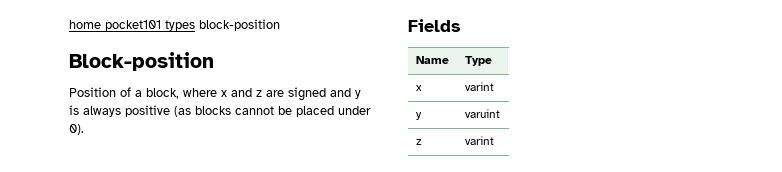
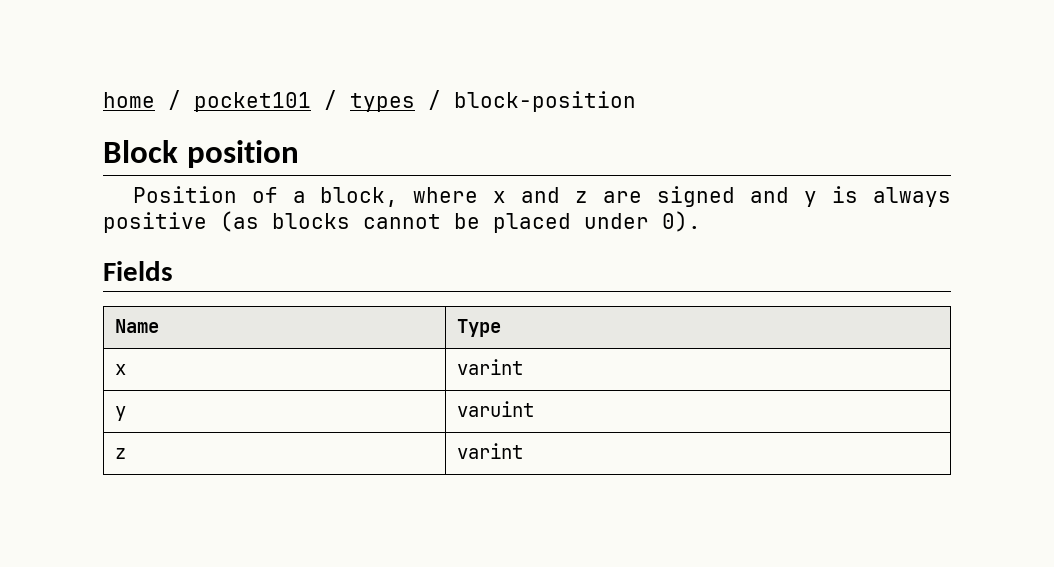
[105,20,195,31] pocket101 types -> [168,90,441,112] / pocket101 / types /
[69,52,214,71] Block-position -> [103,140,299,168] Block position

